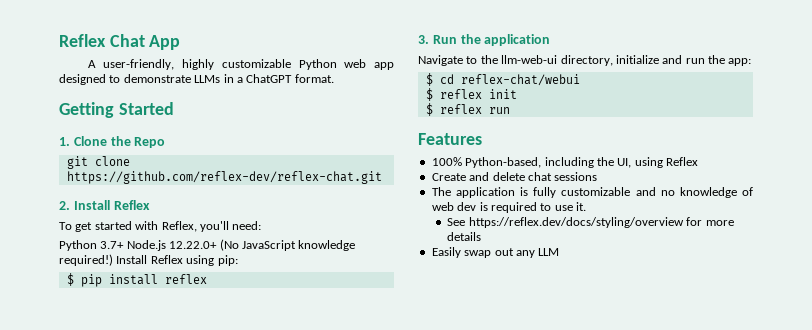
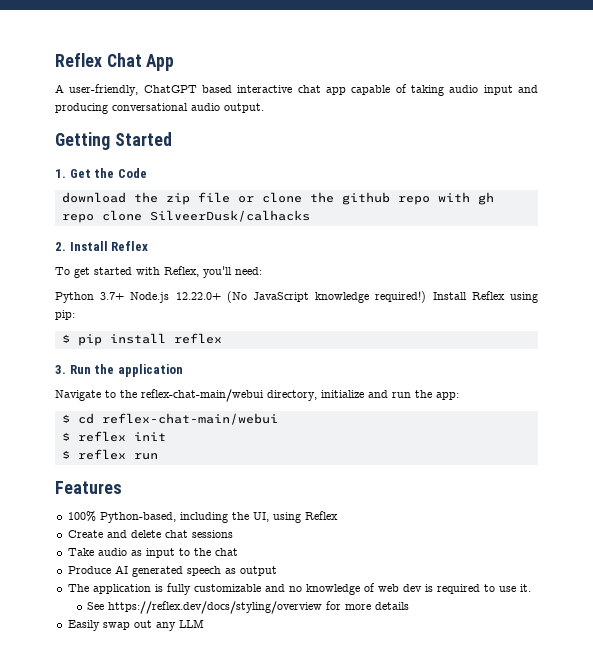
[182,59,395,70] [59,74,334,85] [59,102,174,118] [59,136,166,148] [66,156,130,169] [66,171,382,184] highly customizable Python web app designed to demonstrate LLMs in a ChatGPT format. // Getting Started // 1. Clone the Repo // git clone https://github.com/reflex-dev/reflex-chat.git -> [143,84,538,96] [55,103,264,114] [55,132,172,150] [55,168,147,178] [61,192,494,205] [61,210,310,223] ChatGPT based interactive chat app capable of taking audio input and producing conversational audio output. // Getting Started // 1. Get the Code // download the zip file or clone the github repo with gh repo clone SilveerDusk/calhacks
[501,55,558,64] llm-web-ui -> [141,389,264,402] reflex-chat-main/webui
[460,74,580,86] reflex-chat/webui -> [101,413,278,425] reflex-chat-main/webui
(598, 176) none -> [67,548,238,558] [67,565,277,577] // Take audio as input to the chat // Produce AI generated speech as output

